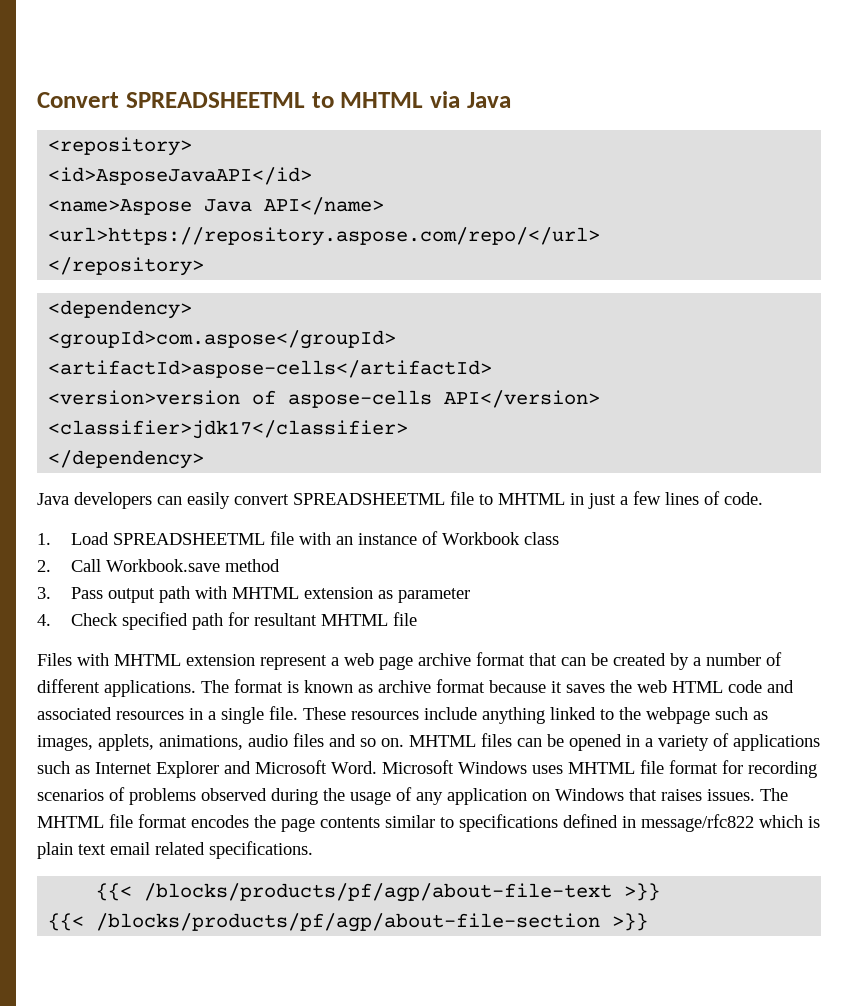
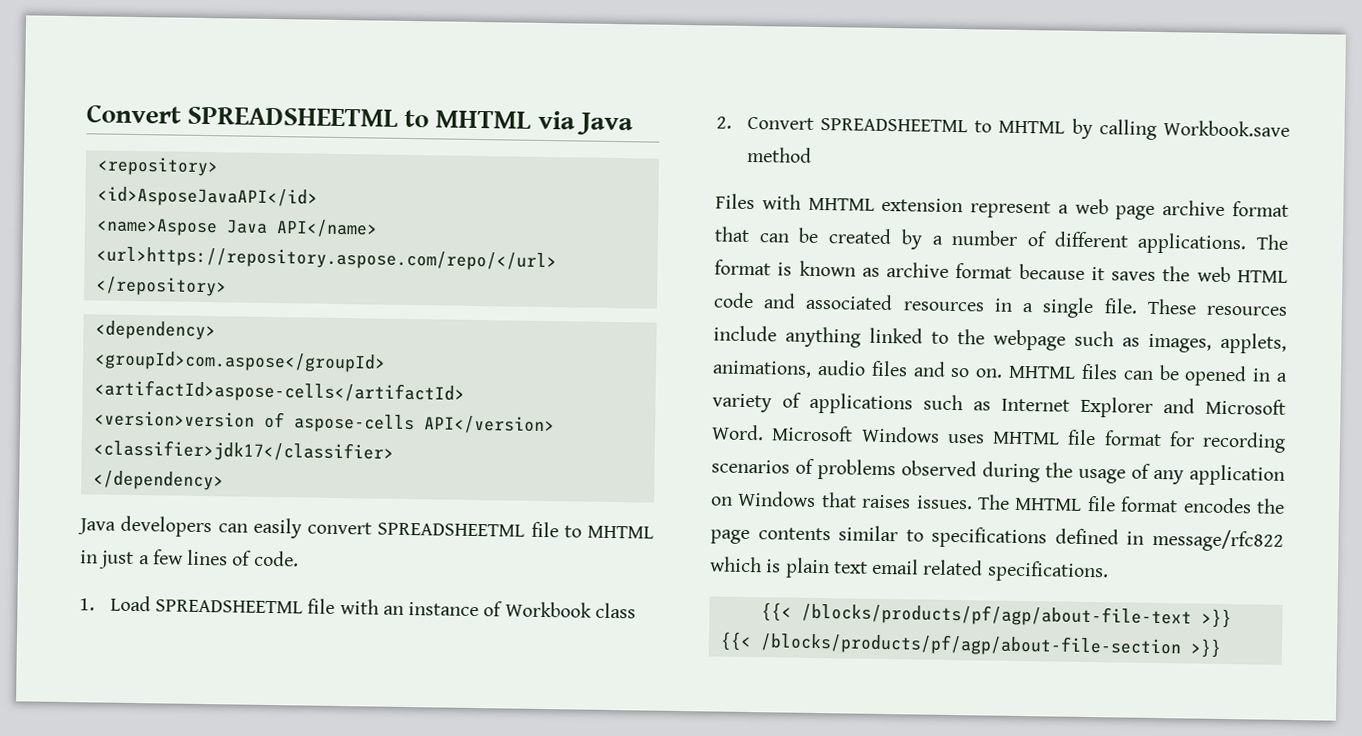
[71,559,281,572] [37,586,471,603] [37,612,418,630] Call Workbook.save method // 3. Pass output path with MHTML extension as parameter // 4. Check specified path for resultant MHTML file -> [746,116,1290,140] [746,146,812,163] Convert SPREADSHEETML to MHTML by calling Workbook.save method

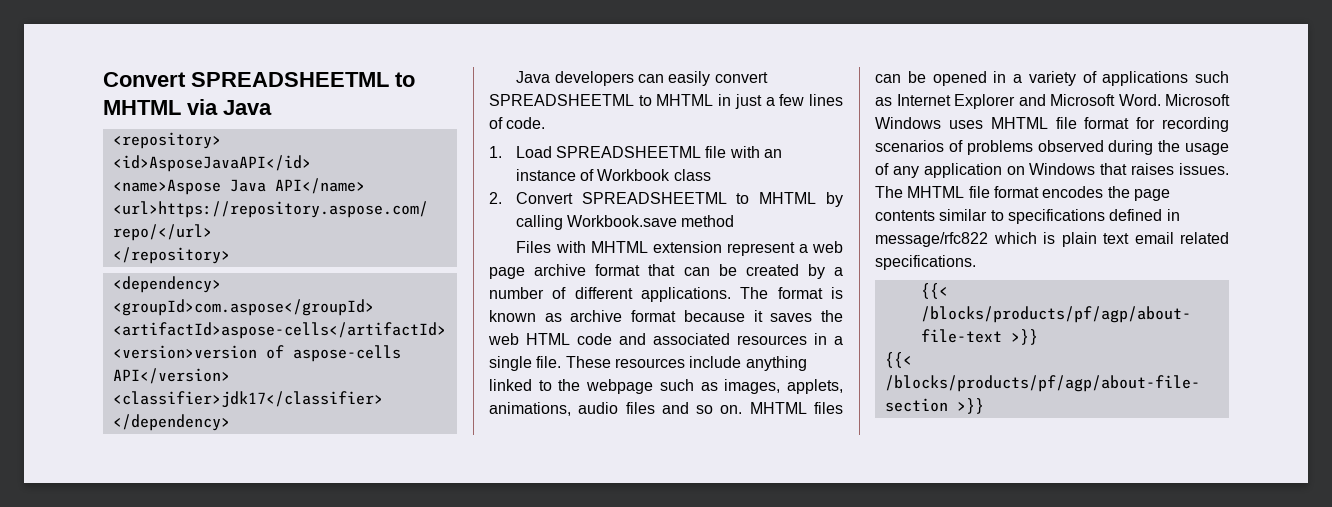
[530,521,559,538] file -> (634, 100) none

